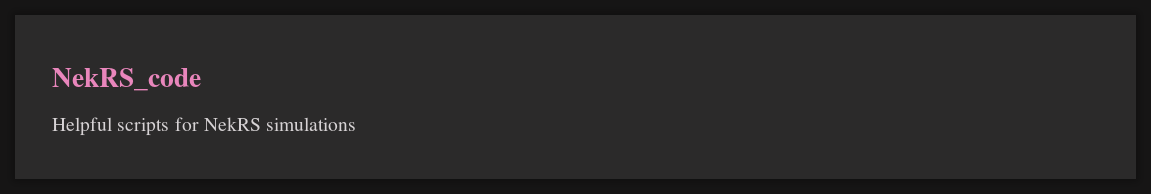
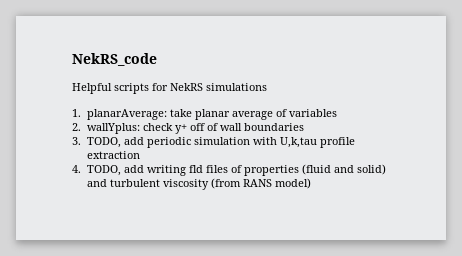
(357, 124) none -> [72,109,337,120] [72,123,304,134] [72,137,355,148] [86,151,140,159] [72,164,386,176] [86,178,311,190] // 1. planarAverage: take planar average of variables // 2. wallYplus: check y+ off of wall boundaries // 3. TODO, add periodic simulation with U,k,tau profile extraction // 4. TODO, add writing fld files of properties (fluid and solid) and turbulent viscosity (from RANS model)

